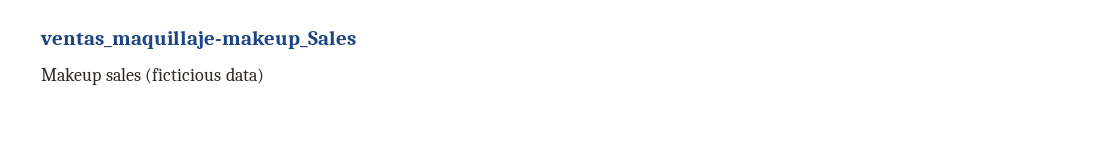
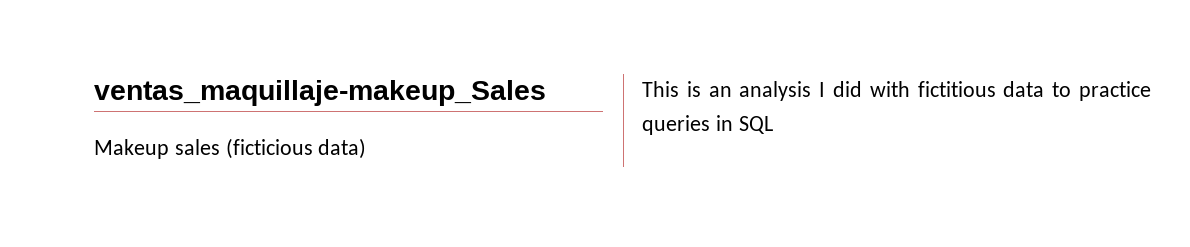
(265, 75) none -> [642,81,1151,101] [642,115,773,135] // This is an analysis I did with fictitious data to practice queries in SQL

